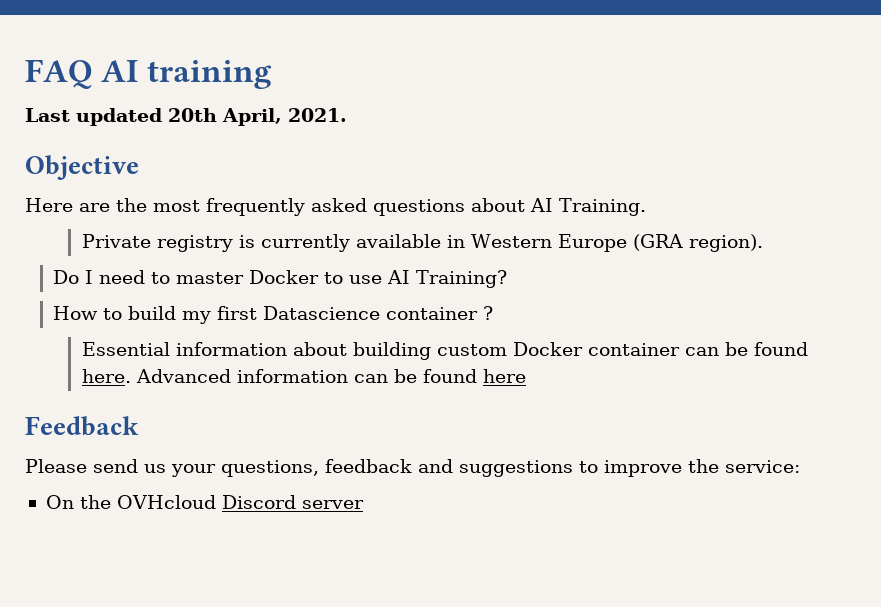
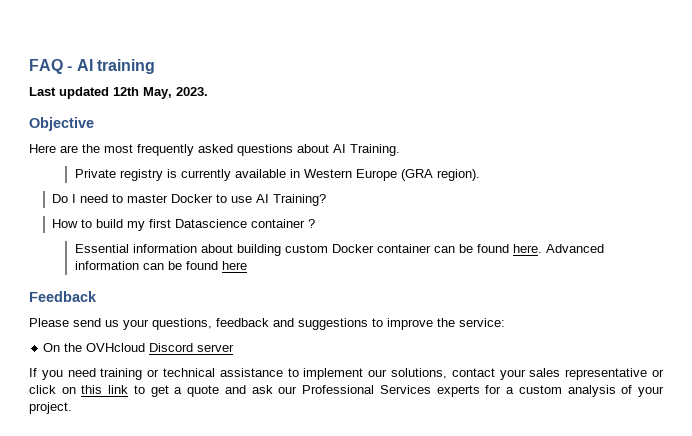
(92, 74) none -> [67,66,73,71] -
[168,108,347,126] 20th April, 2021. -> [113,87,208,99] 12th May, 2023.
(364, 504) none -> [29,368,664,380] [29,385,664,397] [29,402,72,414] // If you need training or technical assistance to implement our solutions, contact your sales representative or click on this link to get a quote and ask our Professional Services experts for a custom analysis of your project.

